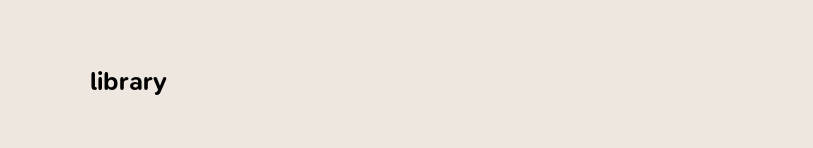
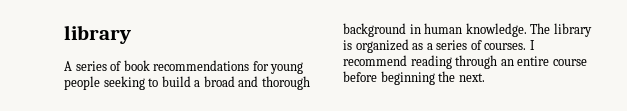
[90,71,167,95] library -> [64,25,131,44] [64,60,304,74] [64,76,310,90] [343,23,592,37] [343,39,535,53] [343,55,587,69] [343,71,485,85] library // A series of book recommendations for young people seeking to build a broad and thorough background in human knowledge. The library is organized as a series of courses. I recommend reading through an entire course before beginning the next.

